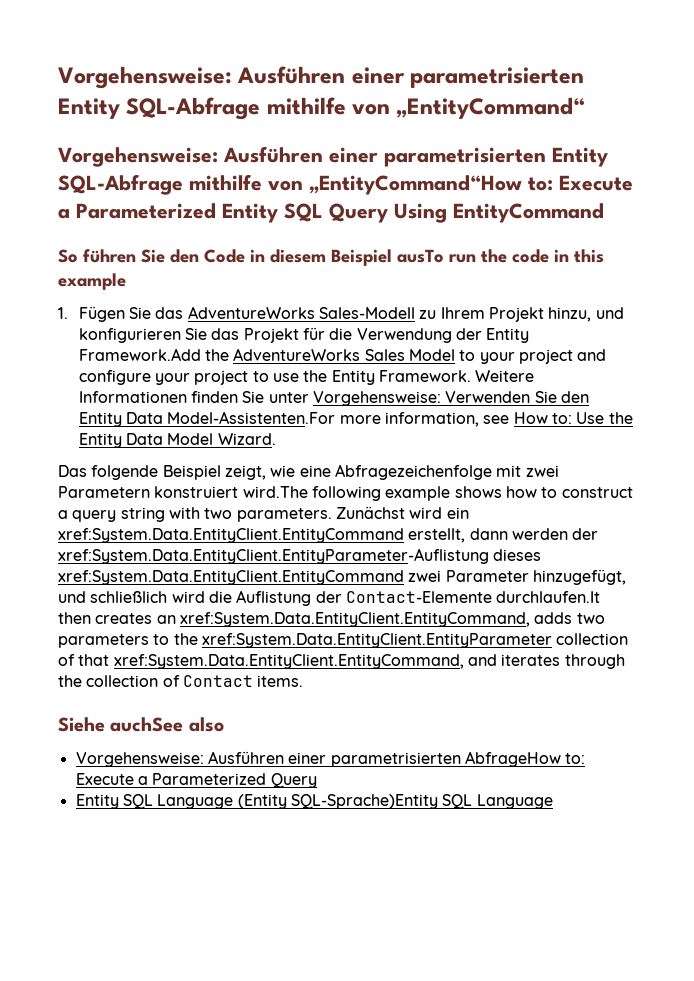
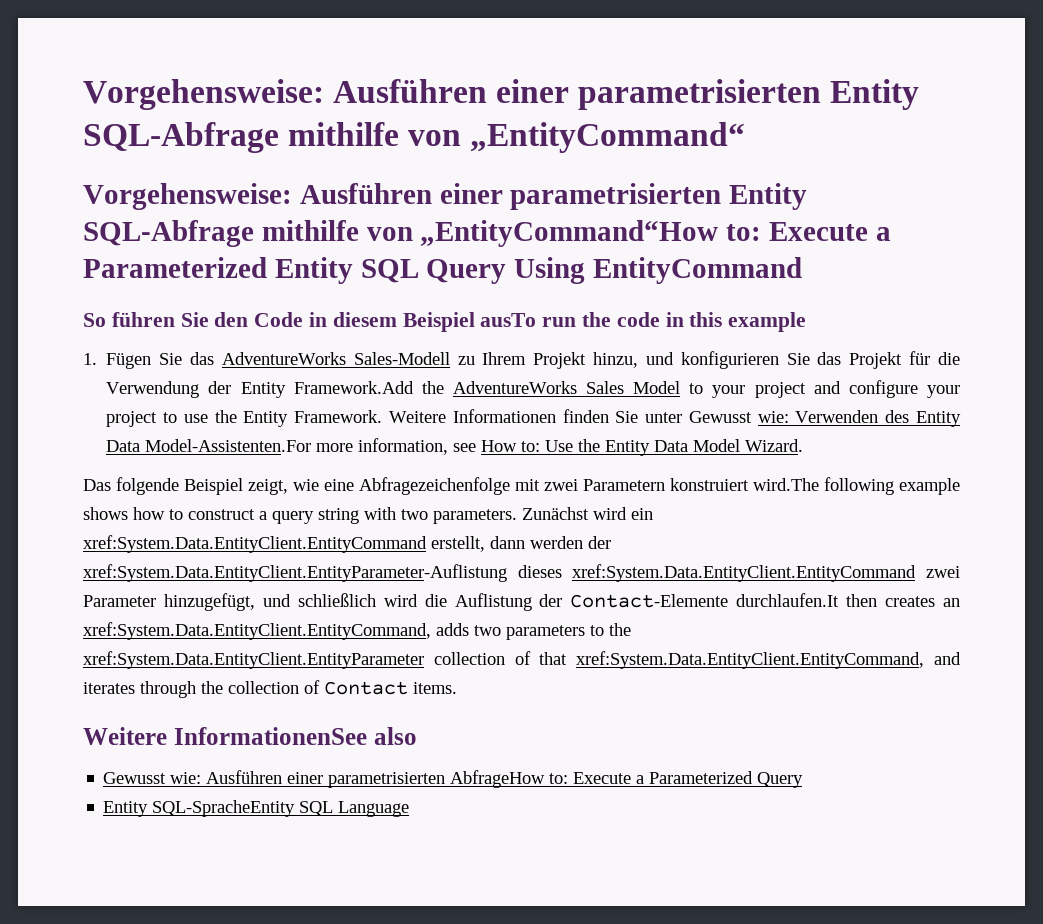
[313,391,589,406] Vorgehensweise: Verwenden Sie den -> [688,410,910,423] Gewusst wie: Verwenden des
[58,717,184,732] Siehe auchSee -> [83,727,367,745] Weitere InformationenSee
[75,752,204,767] Vorgehensweise: -> [103,772,202,784] Gewusst wie:
[122,794,553,809] SQL Language (Entity SQL-Sprache)Entity SQL Language -> [152,800,410,817] SQL-SpracheEntity SQL Language

